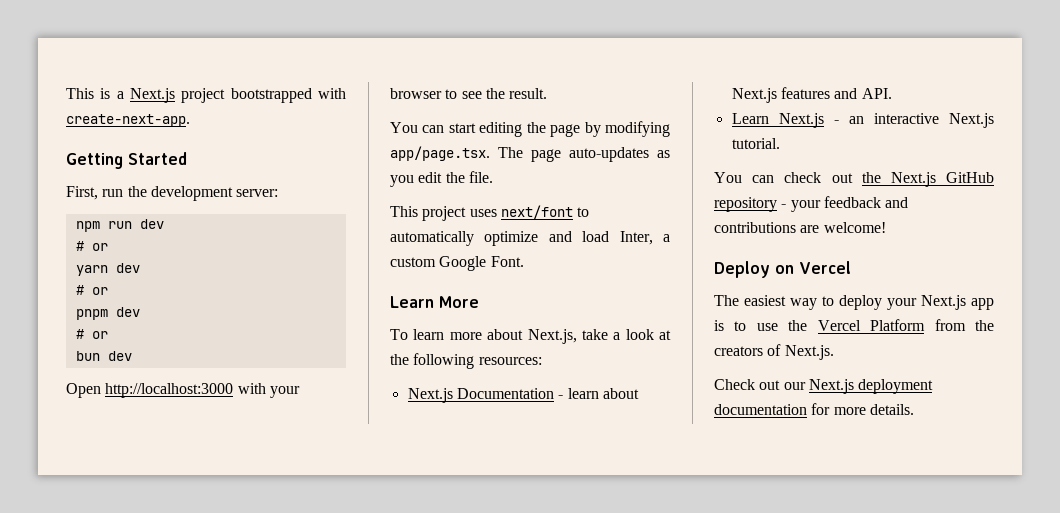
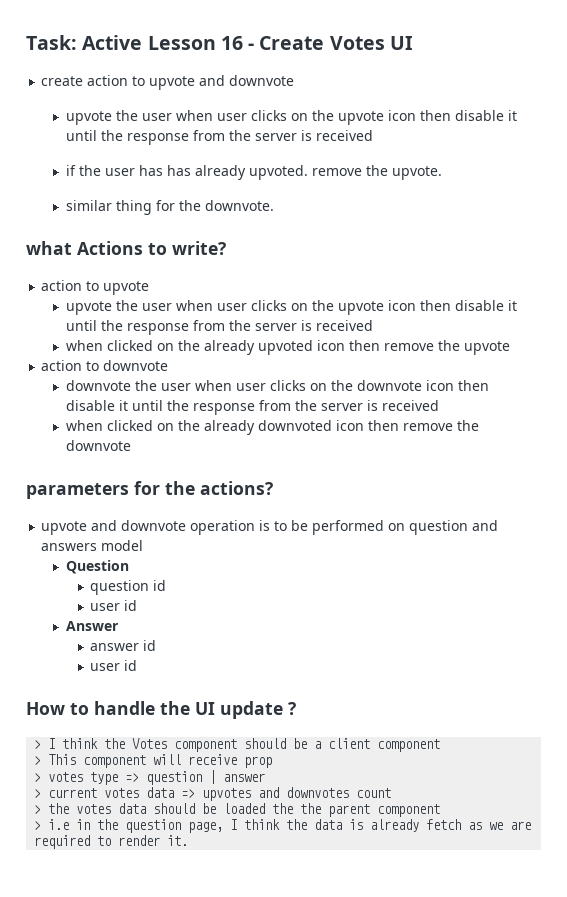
[66,88,346,103] [66,114,190,127] [66,152,187,169] [66,186,279,201] [75,219,164,232] [75,241,108,251] [75,263,140,276] [75,285,108,295] [75,307,140,320] [75,329,108,339] [75,351,132,361] [66,383,300,398] [390,88,548,99] [390,121,670,137] [390,146,670,162] [390,171,493,187] [390,205,590,221] [390,231,670,246] [390,256,524,271] [390,296,479,308] [390,329,671,344] [390,353,542,369] [407,388,639,403] [731,87,892,103] [731,113,994,128] [731,138,780,149] [714,172,994,187] [714,196,909,212] [714,222,886,233] [714,261,851,278] [714,295,994,310] [714,319,994,331] [714,344,834,360] [714,379,934,394] [714,403,914,415] This is a Next.js project bootstrapped with create-next-app. // Getting Started // First, run the development server: // npm run dev // # or // yarn dev // # or // pnpm dev // # or // bun dev // Open http://localhost:3000 with your browser to see the result. // You can start editing the page by modifying app/page.tsx. The page auto-updates as you edit the file. // This project uses next/font to automatically optimize and load Inter, a custom Google Font. // Learn More // To learn more about Next.js, take a look at the following resources: // Next.js Documentation - learn about Next.js features and API. // Learn Next.js - an interactive Next.js tutorial. // You can check out the Next.js GitHub repository - your feedback and contributions are welcome! // Deploy on Vercel // The easiest way to deploy your Next.js app is to use the Vercel Platform from the creators of Next.js. // Check out our Next.js deployment documentation for more details. -> [26,35,413,50] [41,75,295,90] [65,110,517,125] [65,130,373,145] [65,165,442,180] [65,200,274,215] [26,241,226,255] [41,280,150,295] [65,300,517,315] [65,320,373,335] [65,340,510,355] [41,360,169,371] [65,380,489,391] [65,400,439,415] [65,420,479,435] [65,440,131,451] [26,481,273,499] [41,520,499,535] [41,540,144,551] [65,560,129,574] [90,580,167,595] [90,600,138,611] [65,621,119,631] [90,640,157,651] [90,660,138,671] [26,701,296,719] [34,738,441,752] [34,754,273,768] [34,770,266,785] [34,787,392,801] [34,803,441,817] [34,819,532,833] [34,835,189,849] Task: Active Lesson 16 - Create Votes UI // create action to upvote and downvote // upvote the user when user clicks on the upvote icon then disable it until the response from the server is received // if the user has has already upvoted. remove the upvote. // similar thing for the downvote. // what Actions to write? // action to upvote // upvote the user when user clicks on the upvote icon then disable it until the response from the server is received // when clicked on the already upvoted icon then remove the upvote // action to downvote // downvote the user when user clicks on the downvote icon then disable it until the response from the server is received // when clicked on the already downvoted icon then remove the downvote // parameters for the actions? // upvote and downvote operation is to be performed on question and answers model // Question // question id // user id // Answer // answer id // user id // How to handle the UI update ? // > I think the Votes component should be a client component // > This component will receive prop // > votes type => question | answer // > current votes data => upvotes and downvotes count // > the votes data should be loaded the the parent component // > i.e in the question page, I think the data is already fetch as we are required to render it.

